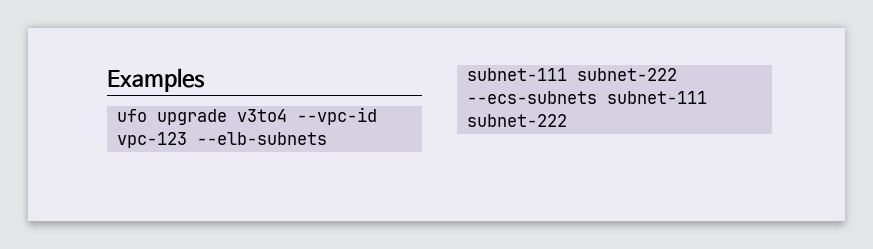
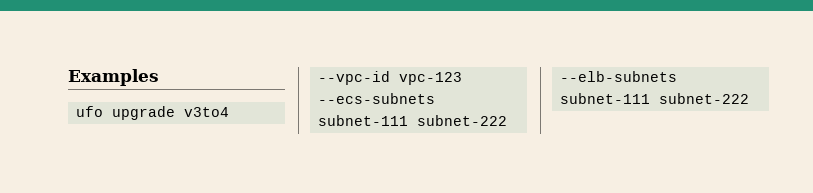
[196,132,327,145] [466,68,677,81] [466,91,597,104] --elb-subnets subnet-111 subnet-222 --ecs-subnets -> [318,93,436,104] [318,115,508,126] [560,71,678,82] --ecs-subnets subnet-111 subnet-222 --elb-subnets

